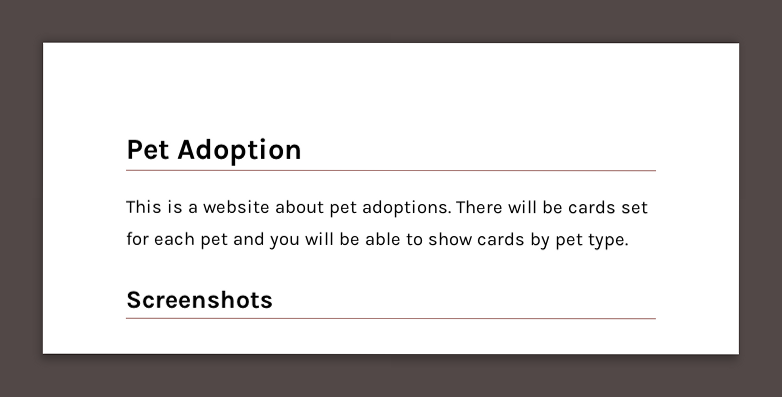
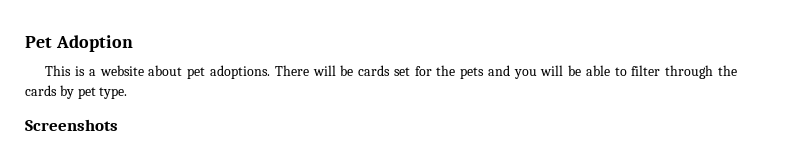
[152,231,228,250] each pet -> [436,65,485,79] the pets
[426,232,473,247] show -> [631,65,737,79] filter through the

